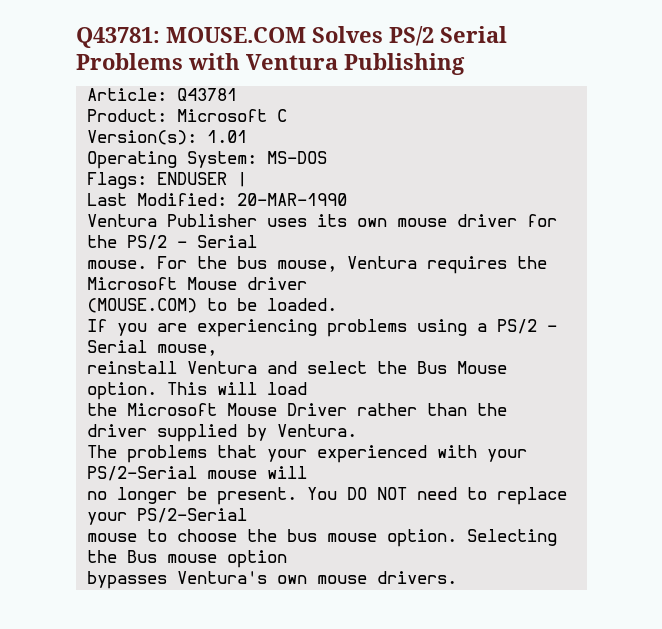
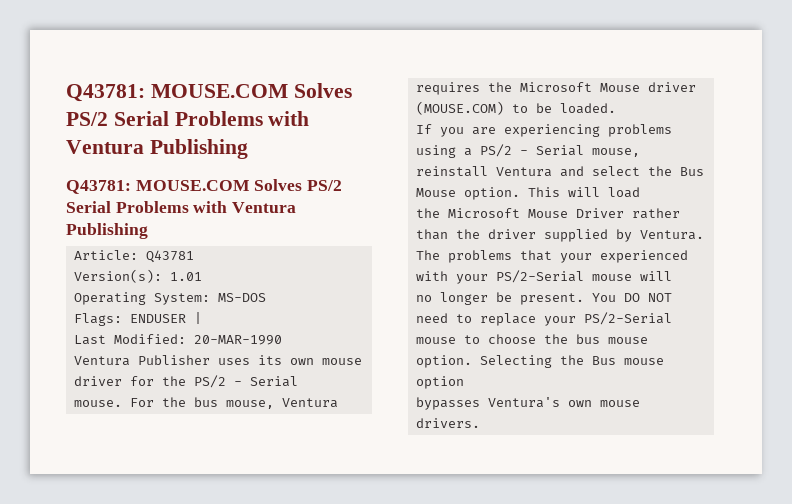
[76,26,507,48] [76,53,465,75] Q43781: MOUSE.COM Solves PS/2 Serial Problems with Ventura Publishing -> [66,83,352,102] [66,111,310,126] [66,139,248,159] [66,179,343,194] [66,201,297,213] [66,223,148,239] Q43781: MOUSE.COM Solves PS/2 Serial Problems with Ventura Publishing // Q43781: MOUSE.COM Solves PS/2 Serial Problems with Ventura Publishing
[86,109,287,122] // Product: Microsoft C -> (194, 256) none

